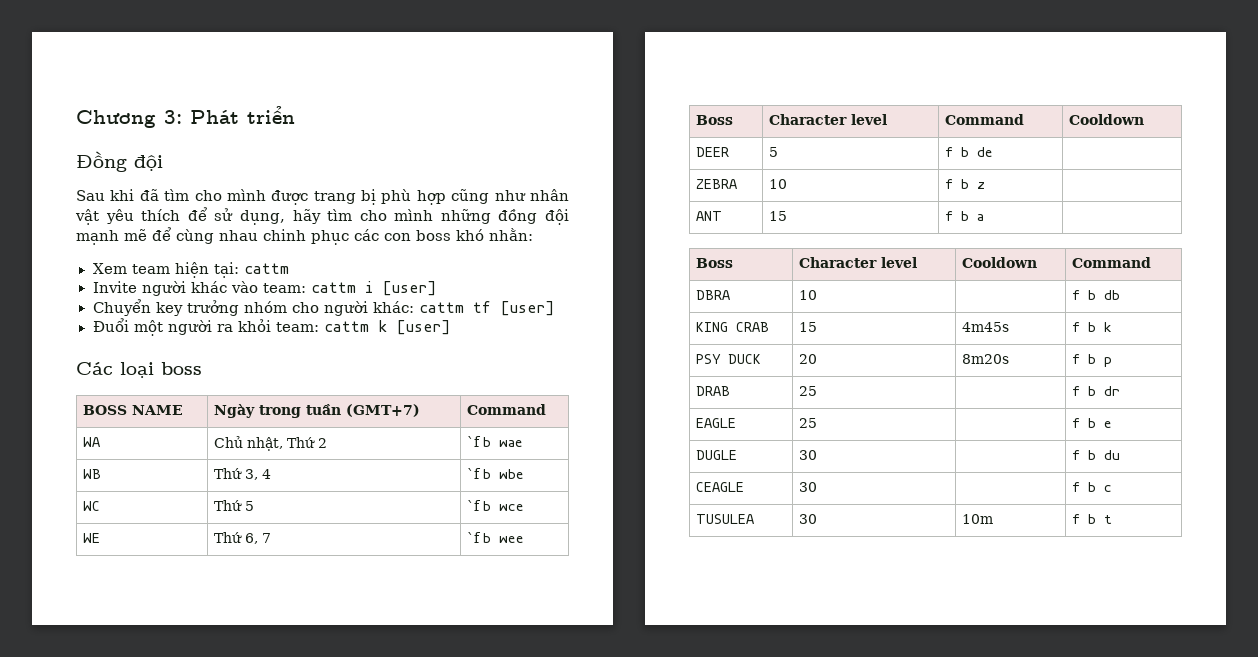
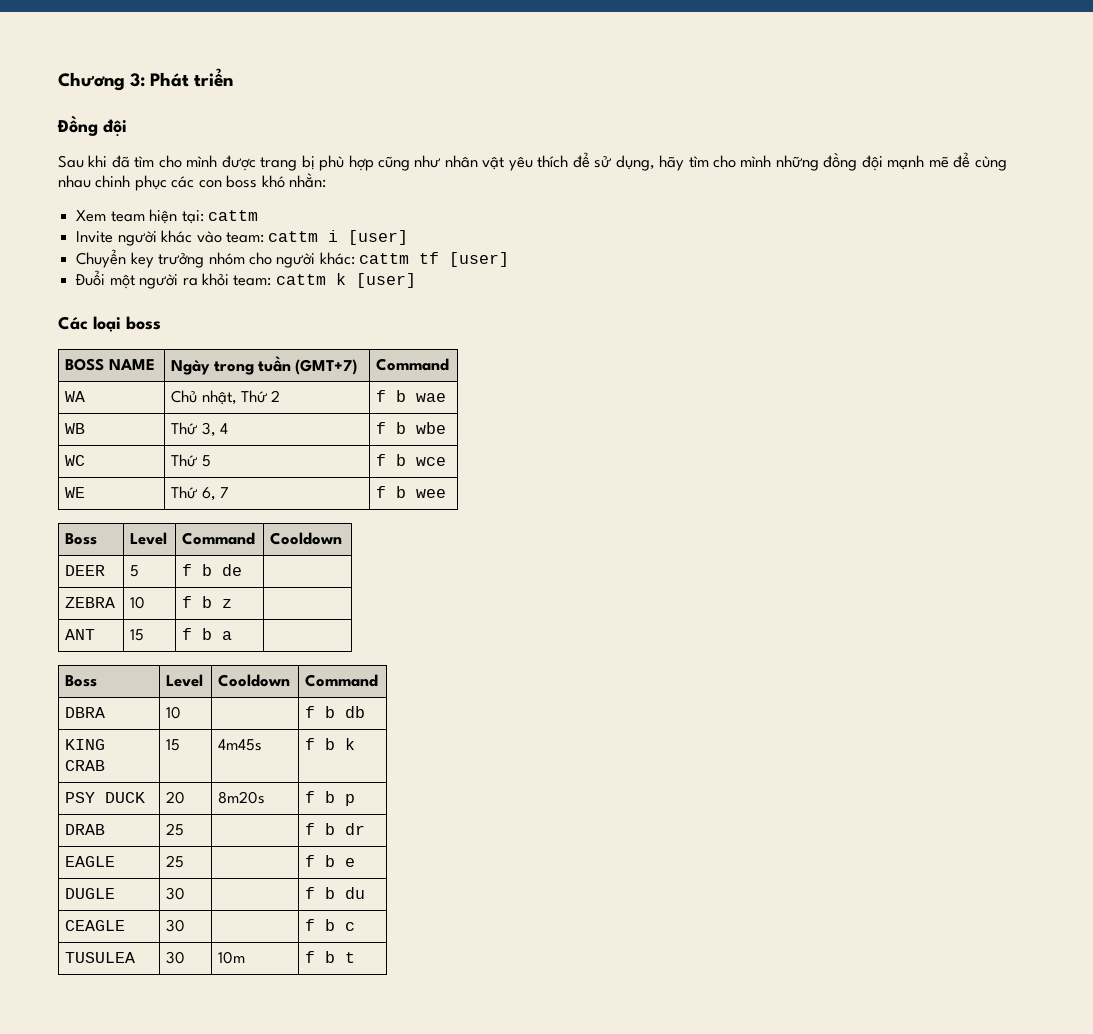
[466,436,481,447] `f -> [376,390,387,402] f
[466,468,481,479] `f -> [376,422,387,434] f
[466,500,481,511] `f -> [376,454,387,466] f
[466,532,481,543] `f -> [376,486,387,498] f
[768,114,887,125] Character level -> [130,532,168,545] Level
[798,257,917,268] Character level -> [166,674,204,687] Level

